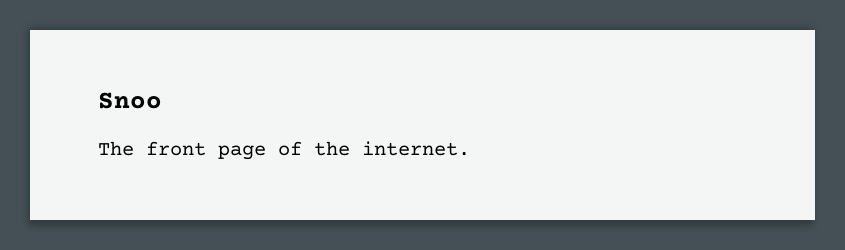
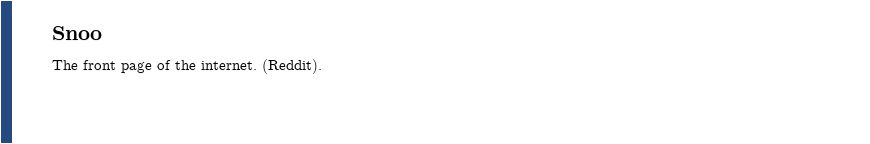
(470, 148) none -> [261,59,323,75] (Reddit).

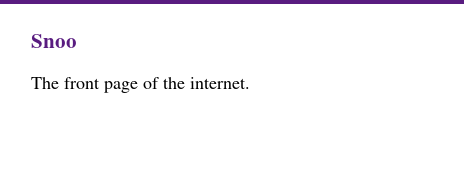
[261,59,323,75] (Reddit). -> (250, 83) none

